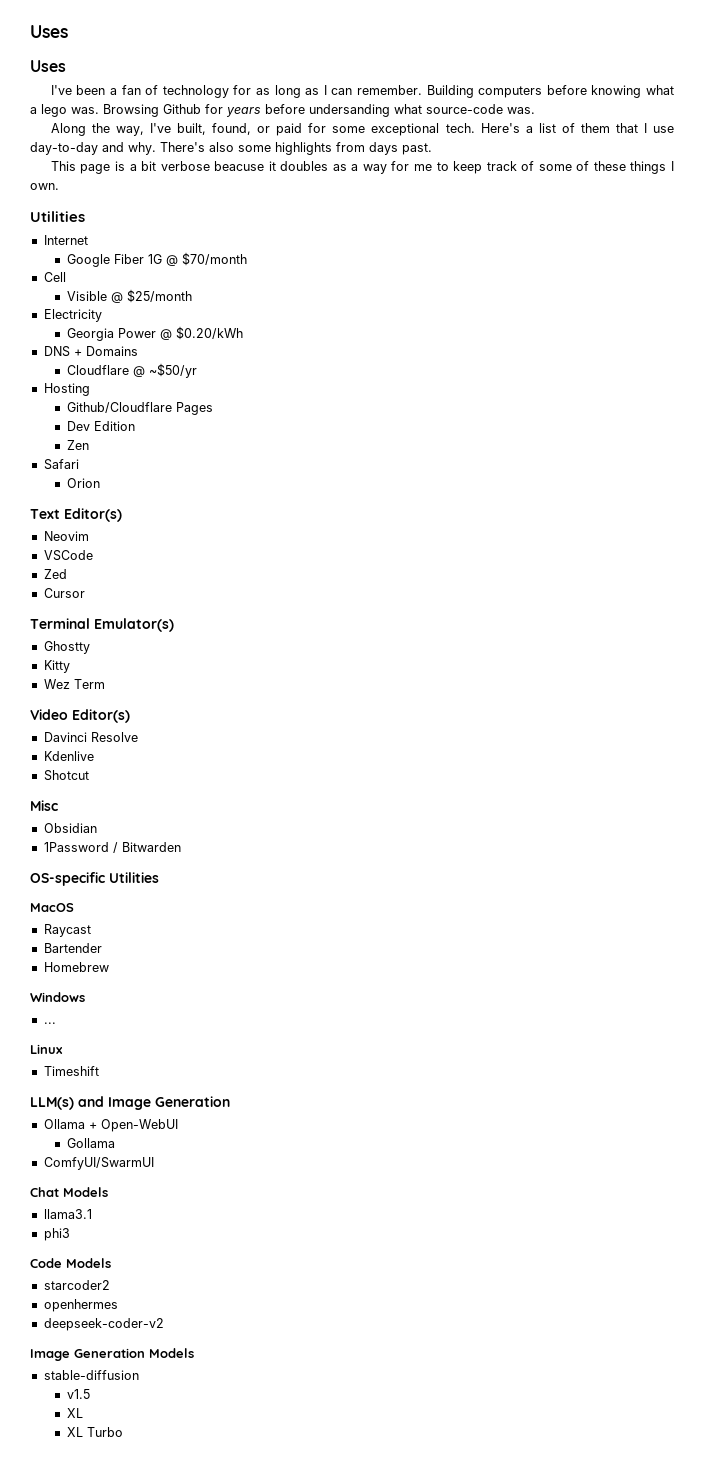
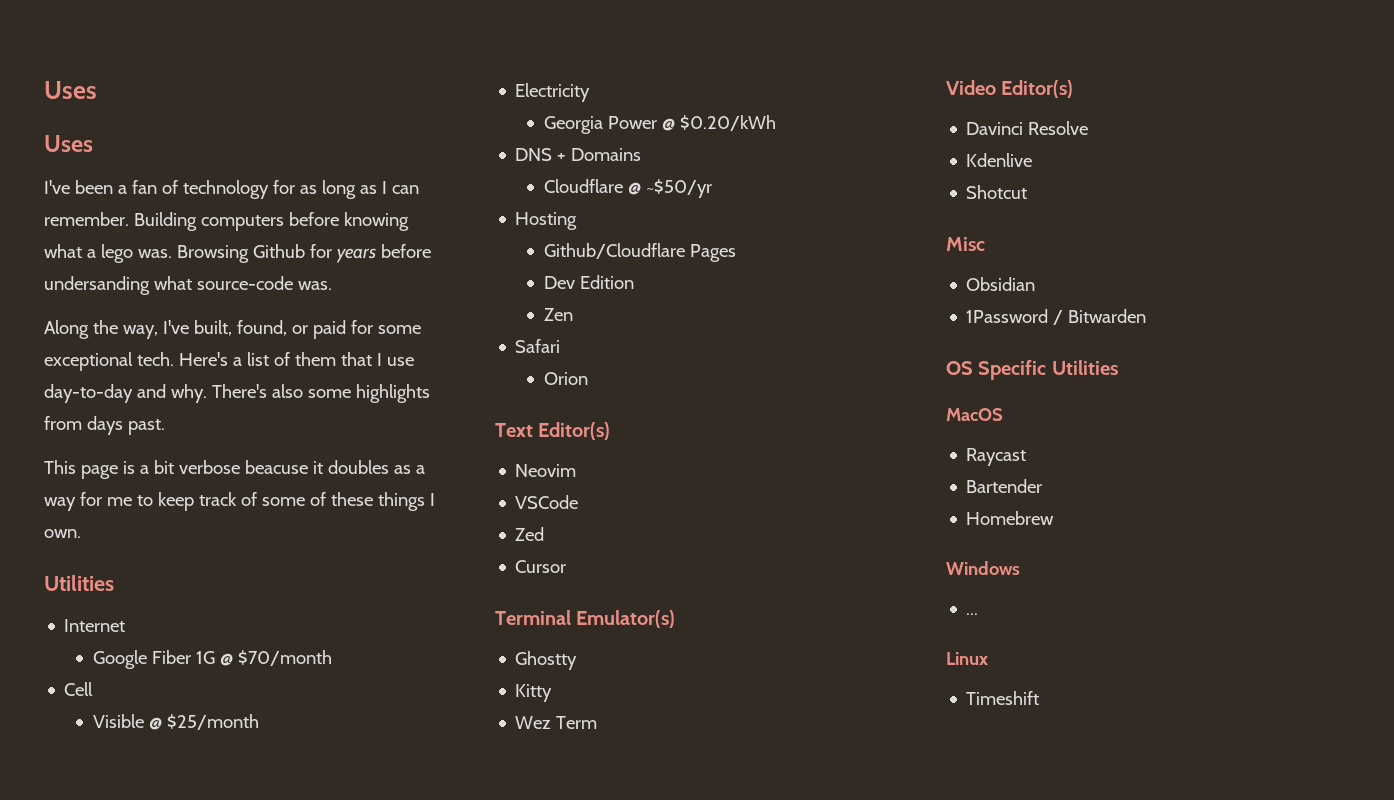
[30,872,105,886] OS-specific -> [946,360,1047,380] OS Specific
[30,1096,230,1110] [43,1119,178,1132] [66,1138,115,1148] [43,1157,154,1170] [30,1187,108,1197] [43,1209,92,1219] [43,1228,70,1241] [30,1258,111,1268] [43,1280,110,1290] [43,1299,118,1312] [43,1318,164,1331] [30,1348,194,1361] [43,1370,139,1380] [66,1389,90,1399] [66,1408,83,1418] [66,1427,123,1437] // LLM(s) and Image Generation // Ollama + Open-WebUI // Gollama // ComfyUI/SwarmUI // Chat Models // llama3.1 // phi3 // Code Models // starcoder2 // openhermes // deepseek-coder-v2 // Image Generation Models // stable-diffusion // v1.5 // XL // XL Turbo -> (1040, 698) none

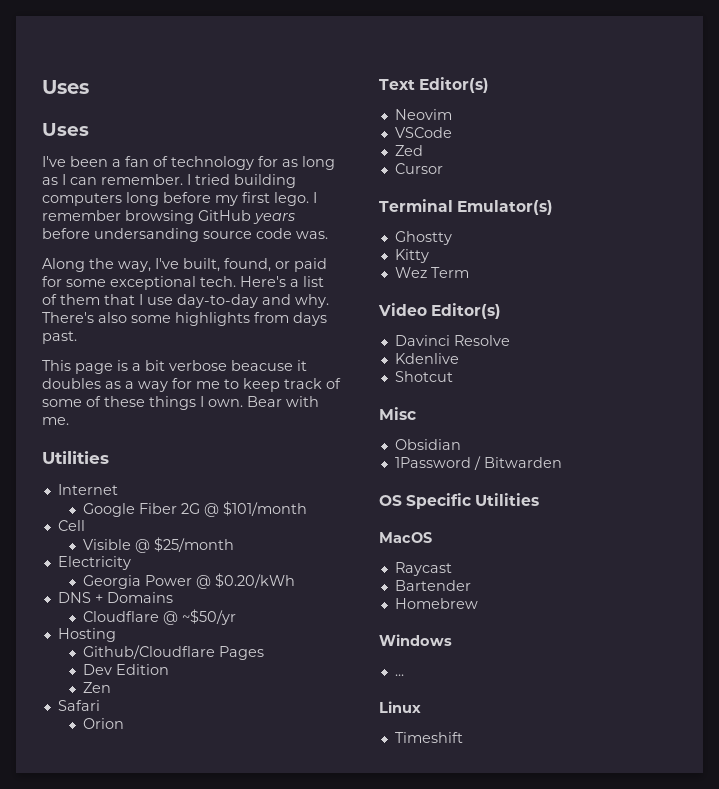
[133,212,409,231] [44,244,332,263] Building computers before knowing what a lego was. Browsing Github for -> [187,174,296,188] [42,192,317,206] [42,210,251,224] I tried building computers long before my first lego. I remember browsing GitHub
[153,276,293,290] what source-code -> [203,228,292,239] source code
(81, 533) none -> [247,396,319,407] [42,417,69,425] Bear with me.
[195,650,332,666] 1G @ $70/month -> [180,501,307,517] 2G @ $101/month

